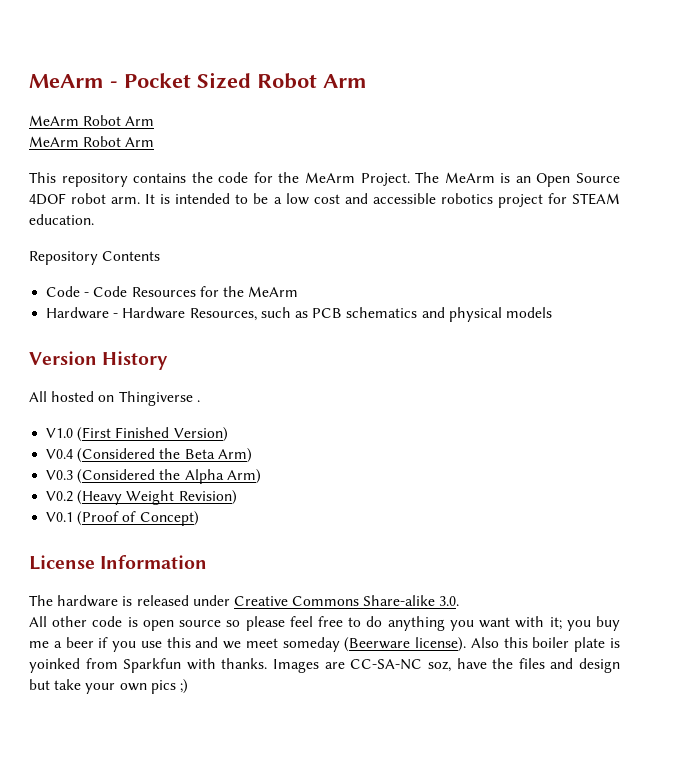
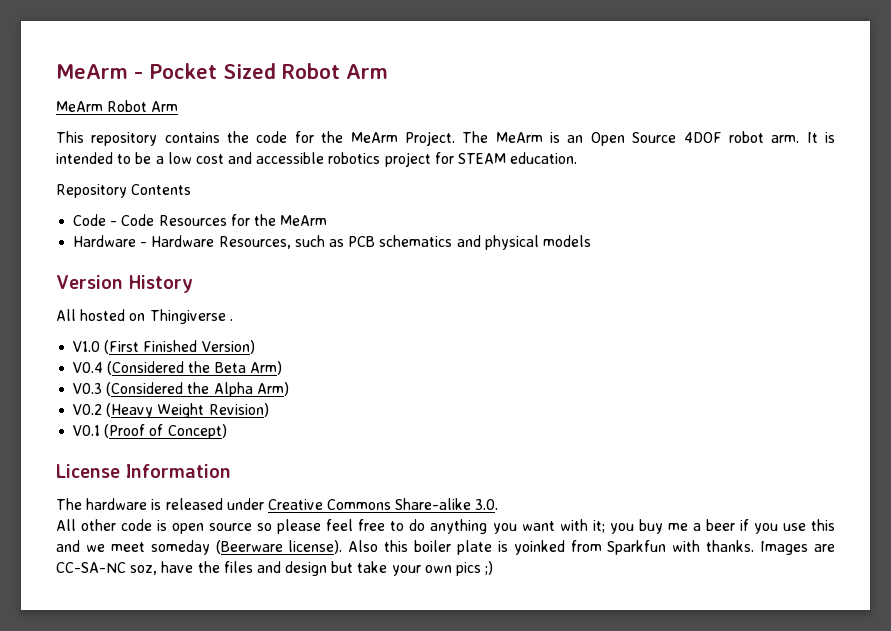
[29,136,155,147] // MeArm Robot Arm -> (179, 106) none

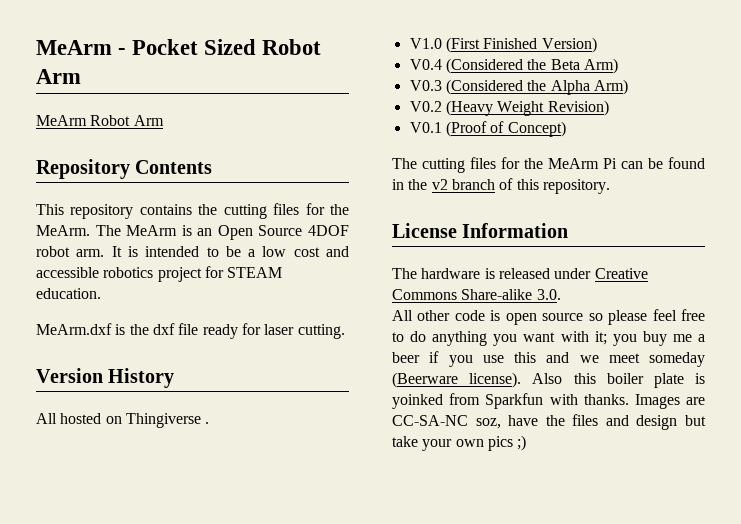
(179, 106) none -> [36,159,213,179] // Repository Contents
[256,131,455,146] code for the MeArm Project. -> [223,203,349,219] [36,225,90,236] cutting files for the MeArm.
[56,184,192,198] [73,214,328,226] [73,235,591,250] Repository Contents // Code - Code Resources for the MeArm // Hardware - Hardware Resources, such as PCB schematics and physical models -> [36,323,345,339] MeArm.dxf is the dxf file ready for laser cutting.
(227, 431) none -> [392,157,705,173] [392,178,610,194] // The cutting files for the MeArm Pi can be found in the v2 branch of this repository.

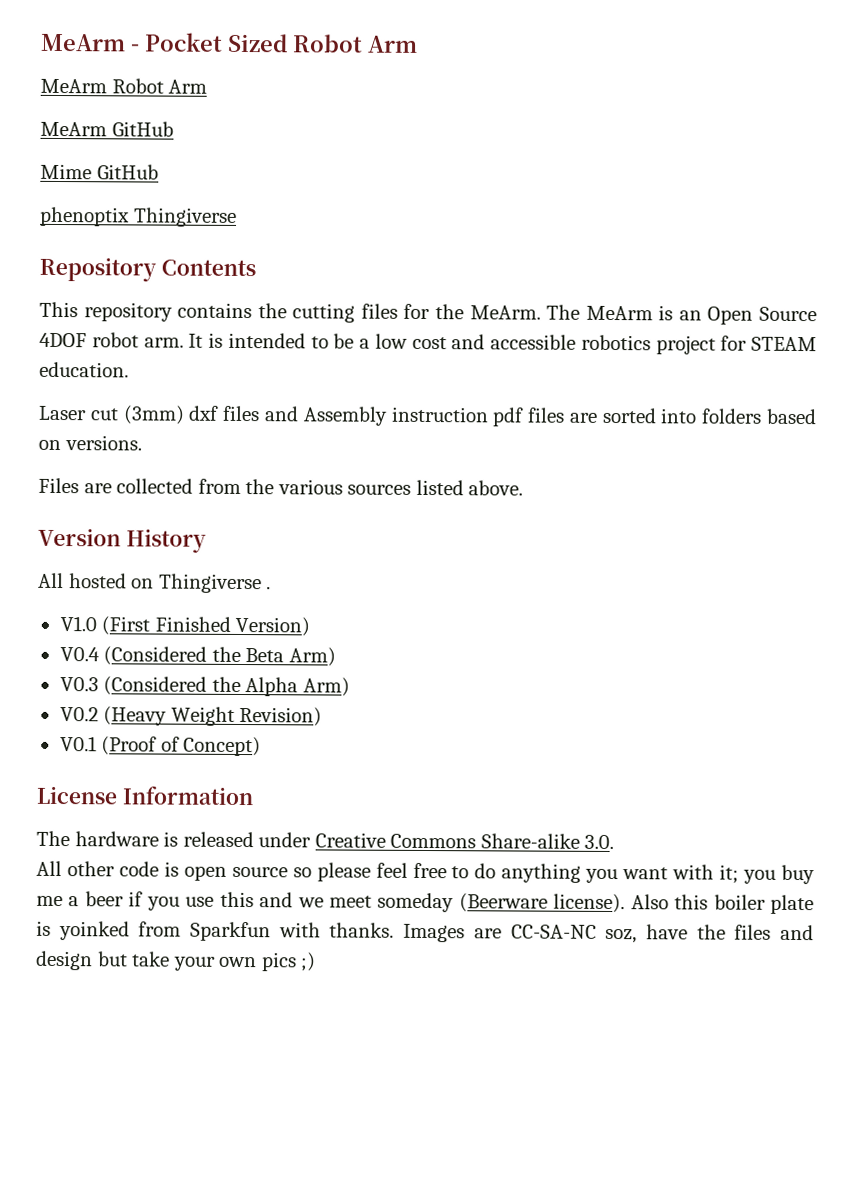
(164, 120) none -> [40,121,174,137] [40,163,159,180] [40,206,237,227] // MeArm GitHub // Mime GitHub // phenoptix Thingiverse
[36,323,345,339] MeArm.dxf is the dxf file ready for laser cutting. -> [38,405,818,427] [38,435,142,451] [38,477,524,496] Laser cut (3mm) dxf files and Assembly instruction pdf files are sorted into folders based on versions. // Files are collected from the various sources listed above.
[392,157,705,173] [392,178,610,194] // The cutting files for the MeArm Pi can be found in the v2 branch of this repository. -> (262, 746) none

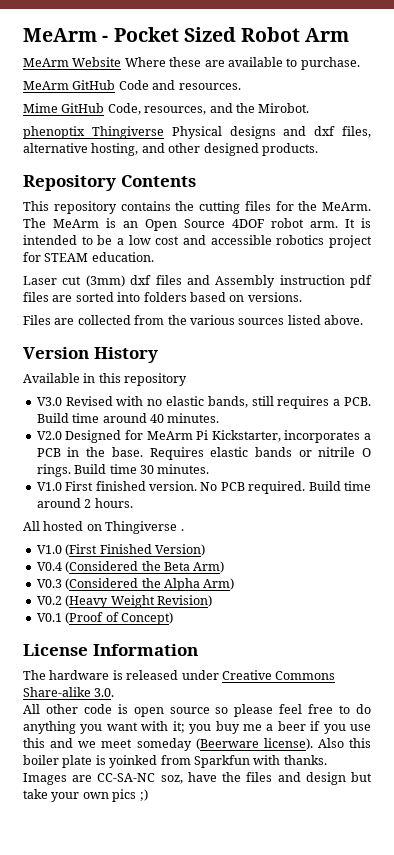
[111,78,208,94] Robot Arm -> [72,57,360,70] Website Where these are available to purchase.
(174, 129) none -> [118,80,241,90] Code and resources.
[40,206,237,227] // phenoptix Thingiverse -> [107,103,310,115] [23,126,371,139] [23,143,318,156] Code, resources, and the Mirobot. // phenoptix Thingiverse Physical designs and dxf files, alternative hosting, and other designed products.
(207, 540) none -> [23,373,188,386] [36,396,371,409] [36,413,220,423] [36,430,371,443] [36,447,372,460] [36,464,210,477] [36,481,371,494] [36,498,133,508] // Available in this repository // V3.0 Revised with no elastic bands, still requires a PCB. Build time around 40 minutes. // V2.0 Designed for MeArm Pi Kickstarter, incorporates a PCB in the base. Requires elastic bands or nitrile O rings. Build time 30 minutes. // V1.0 First finished version. No PCB required. Build time around 2 hours.

